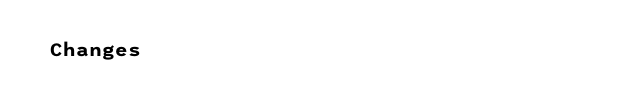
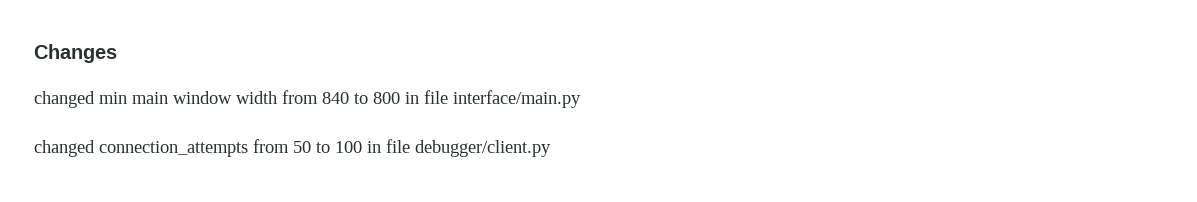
(141, 50) none -> [34,90,581,108] [34,139,551,157] // changed min main window width from 840 to 800 in file interface/main.py // changed connection_attempts from 50 to 100 in file debugger/client.py

